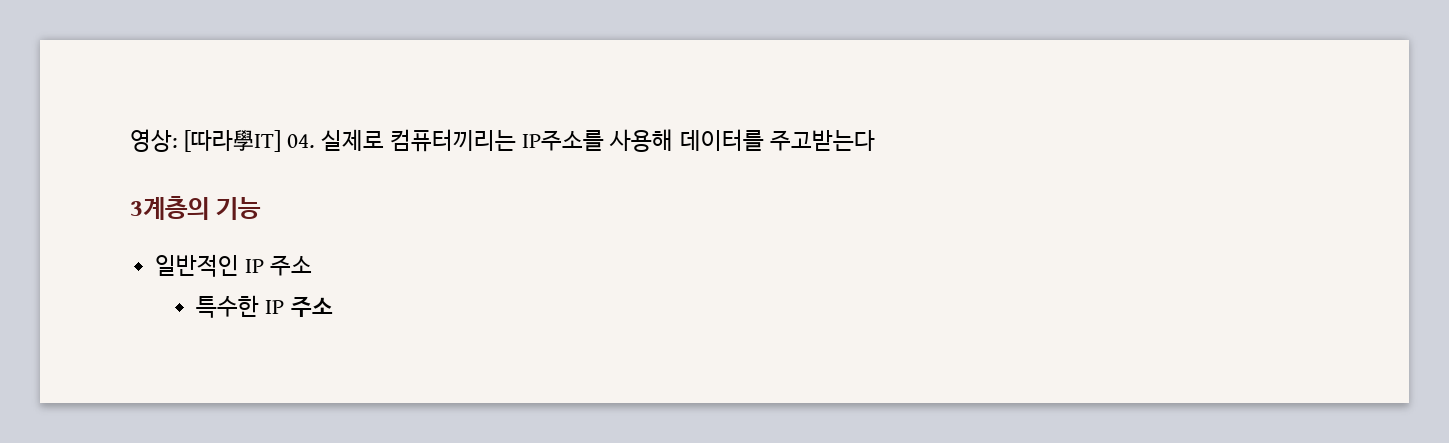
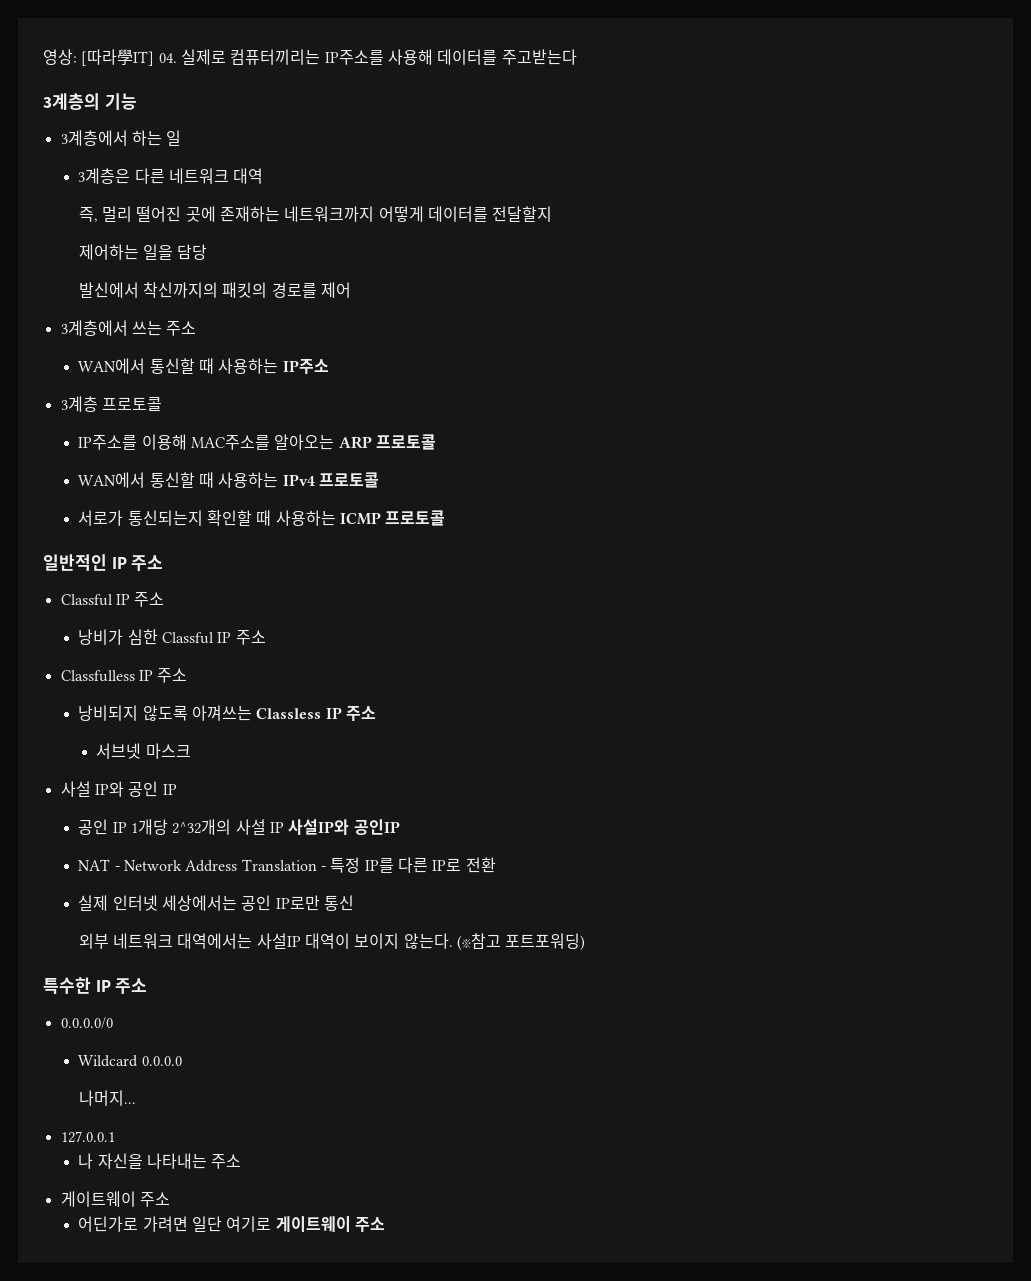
[154,254,312,277] [196,295,285,318] 일반적인 IP 주소 // 특수한 IP -> [60,130,182,146] [78,168,264,184] [78,206,553,222] [78,244,208,260] [78,282,352,298] [60,320,197,336] [78,358,329,374] [60,396,162,412] [78,434,437,450] [78,472,380,488] [78,510,446,526] [43,554,164,571] [60,592,165,607] [78,629,266,645] [60,668,188,683] [78,705,377,721] [96,743,191,759] [60,781,177,797] [78,819,400,835] [78,857,496,873] [78,895,355,911] [78,933,586,951] [43,977,148,994] [60,1017,113,1029] [78,1055,182,1067] [78,1090,136,1106] [60,1131,115,1143] [78,1153,242,1169] [60,1191,170,1207] [78,1216,351,1233] 3계층에서 하는 일 // 3계층은 다른 네트워크 대역 // 즉, 멀리 떨어진 곳에 존재하는 네트워크까지 어떻게 데이터를 전달할지 // 제어하는 일을 담당 // 발신에서 착신까지의 패킷의 경로를 제어 // 3계층에서 쓰는 주소 // WAN에서 통신할 때 사용하는 IP주소 // 3계층 프로토콜 // IP주소를 이용해 MAC주소를 알아오는 ARP 프로토콜 // WAN에서 통신할 때 사용하는 IPv4 프로토콜 // 서로가 통신되는지 확인할 때 사용하는 ICMP 프로토콜 // 일반적인 IP 주소 // Classful IP 주소 // 낭비가 심한 Classful IP 주소 // Classfulless IP 주소 // 낭비되지 않도록 아껴쓰는 Classless IP 주소 // 서브넷 마스크 // 사설 IP와 공인 IP // 공인 IP 1개당 2^32개의 사설 IP 사설IP와 공인IP // NAT - Network Address Translation - 특정 IP를 다른 IP로 전환 // 실제 인터넷 세상에서는 공인 IP로만 통신 // 외부 네트워크 대역에서는 사설IP 대역이 보이지 않는다. (※참고 포트포워딩) // 특수한 IP 주소 // 0.0.0.0/0 // Wildcard 0.0.0.0 // 나머지... // 127.0.0.1 // 나 자신을 나타내는 주소 // 게이트웨이 주소 // 어딘가로 가려면 일단 여기로 게이트웨이

